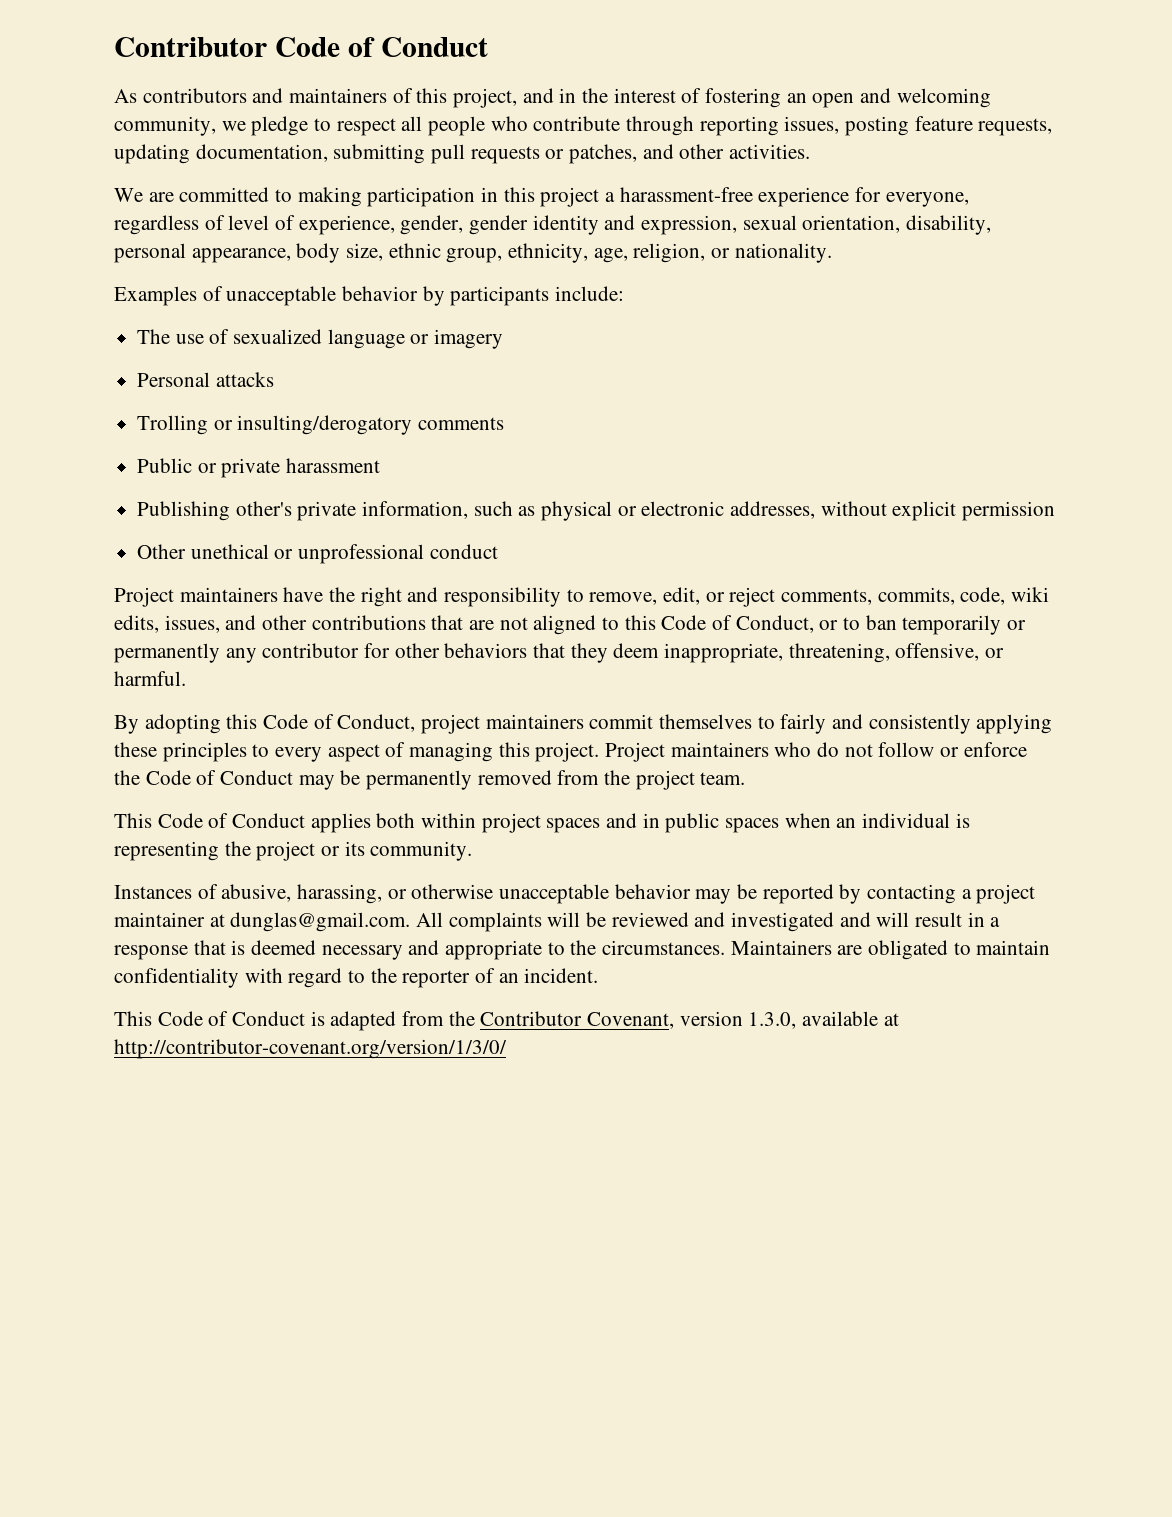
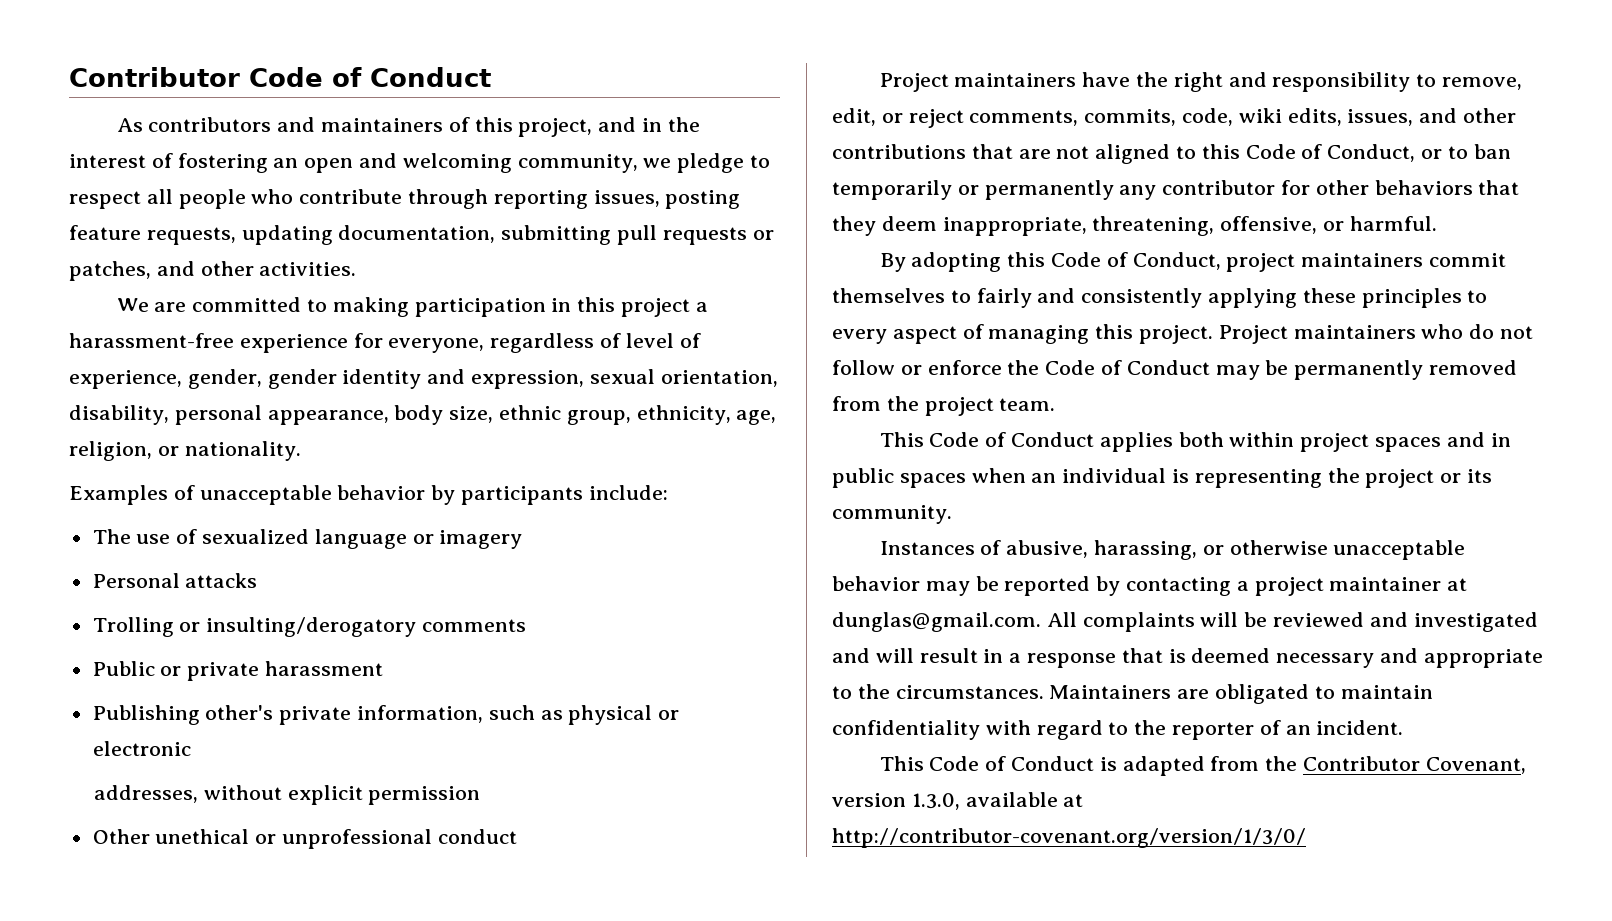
(725, 508) none -> (191, 748) //

